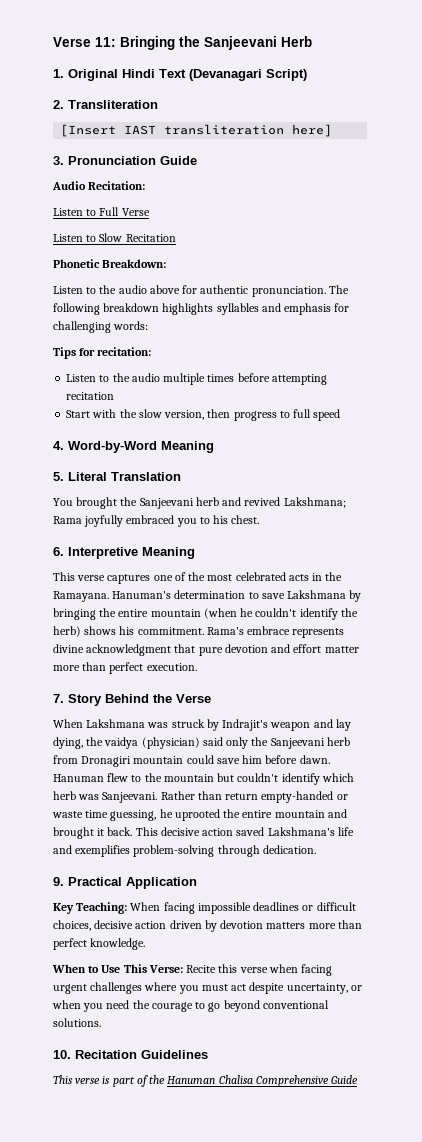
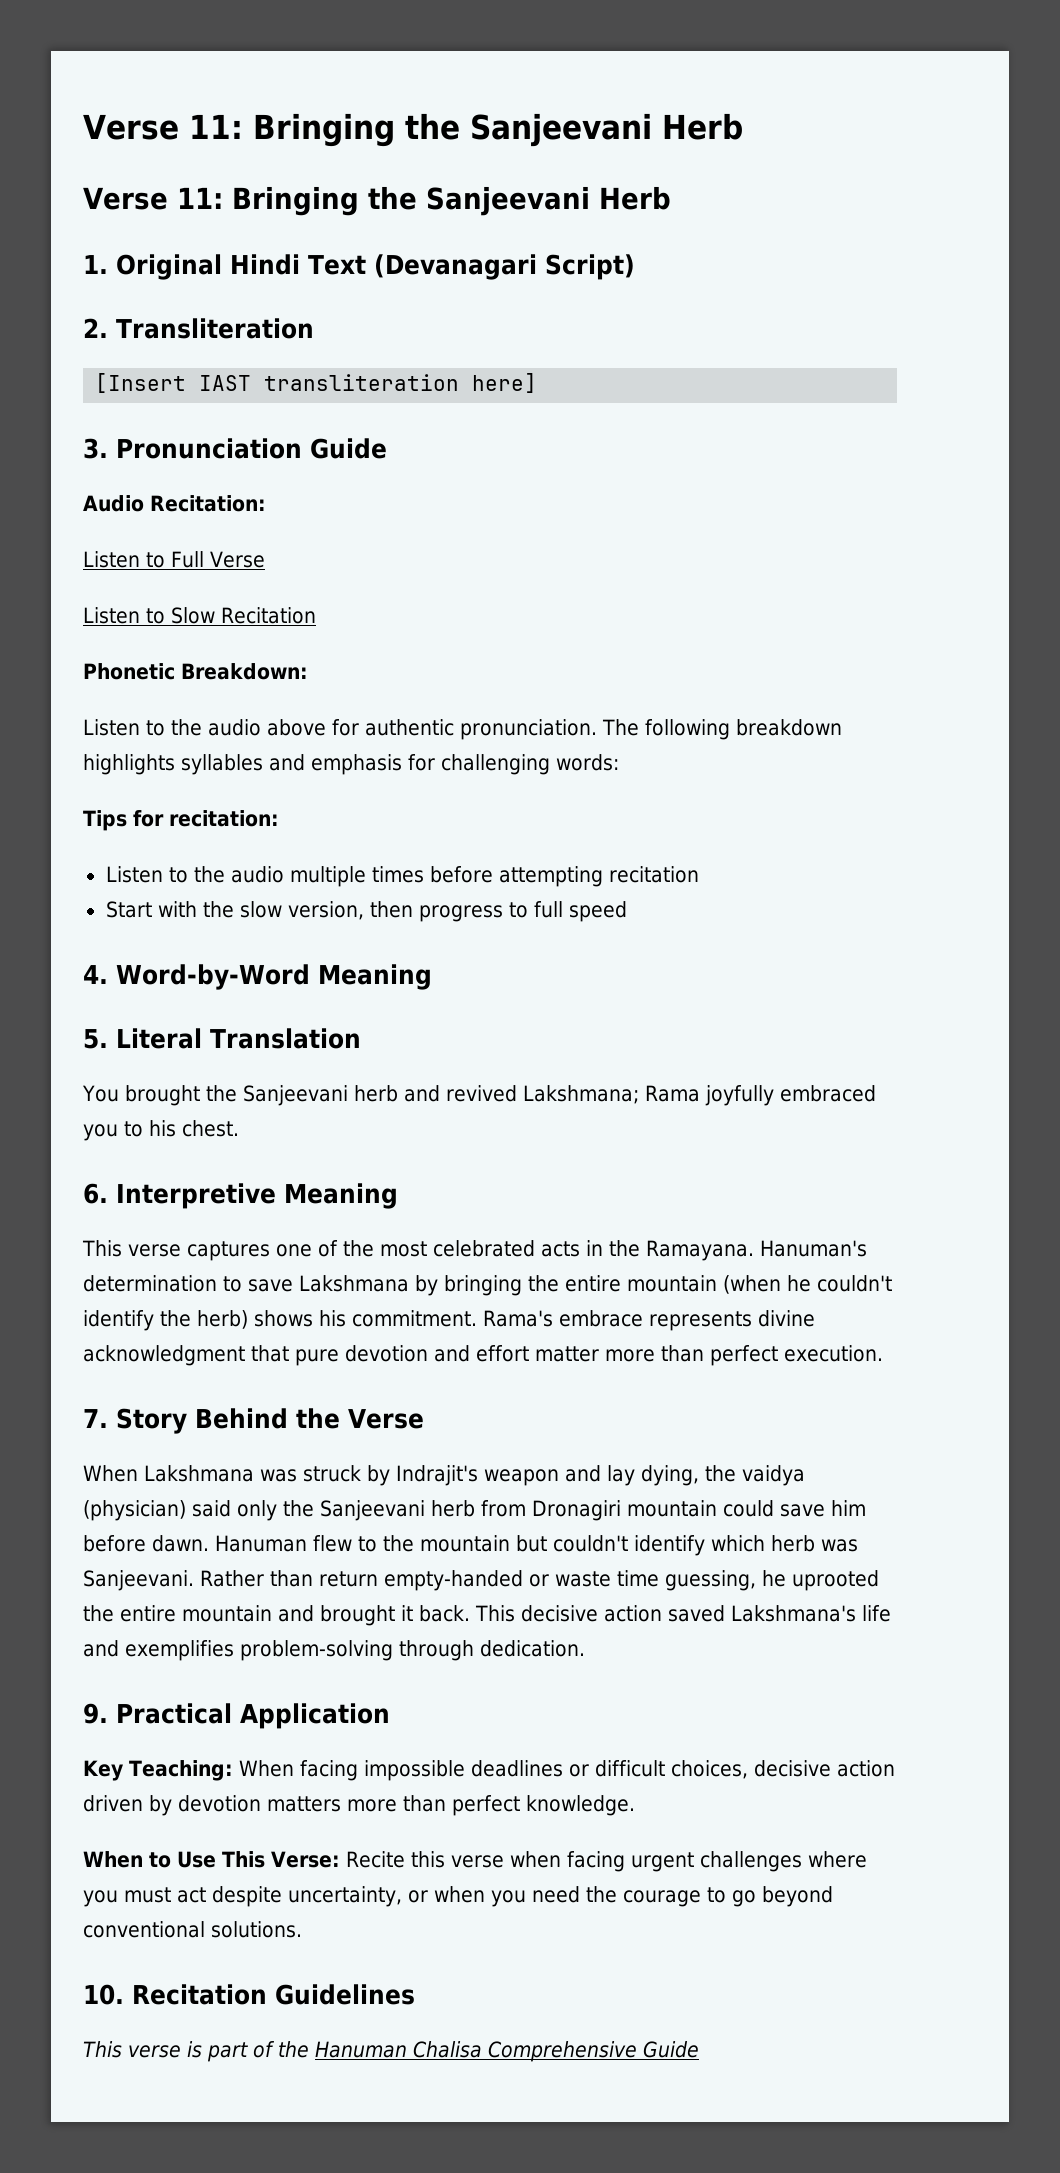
[53,36,312,50] Verse 11: Bringing the Sanjeevani Herb -> [83,113,743,147] [83,186,671,216] Verse 11: Bringing the Sanjeevani Herb // Verse 11: Bringing the Sanjeevani Herb

